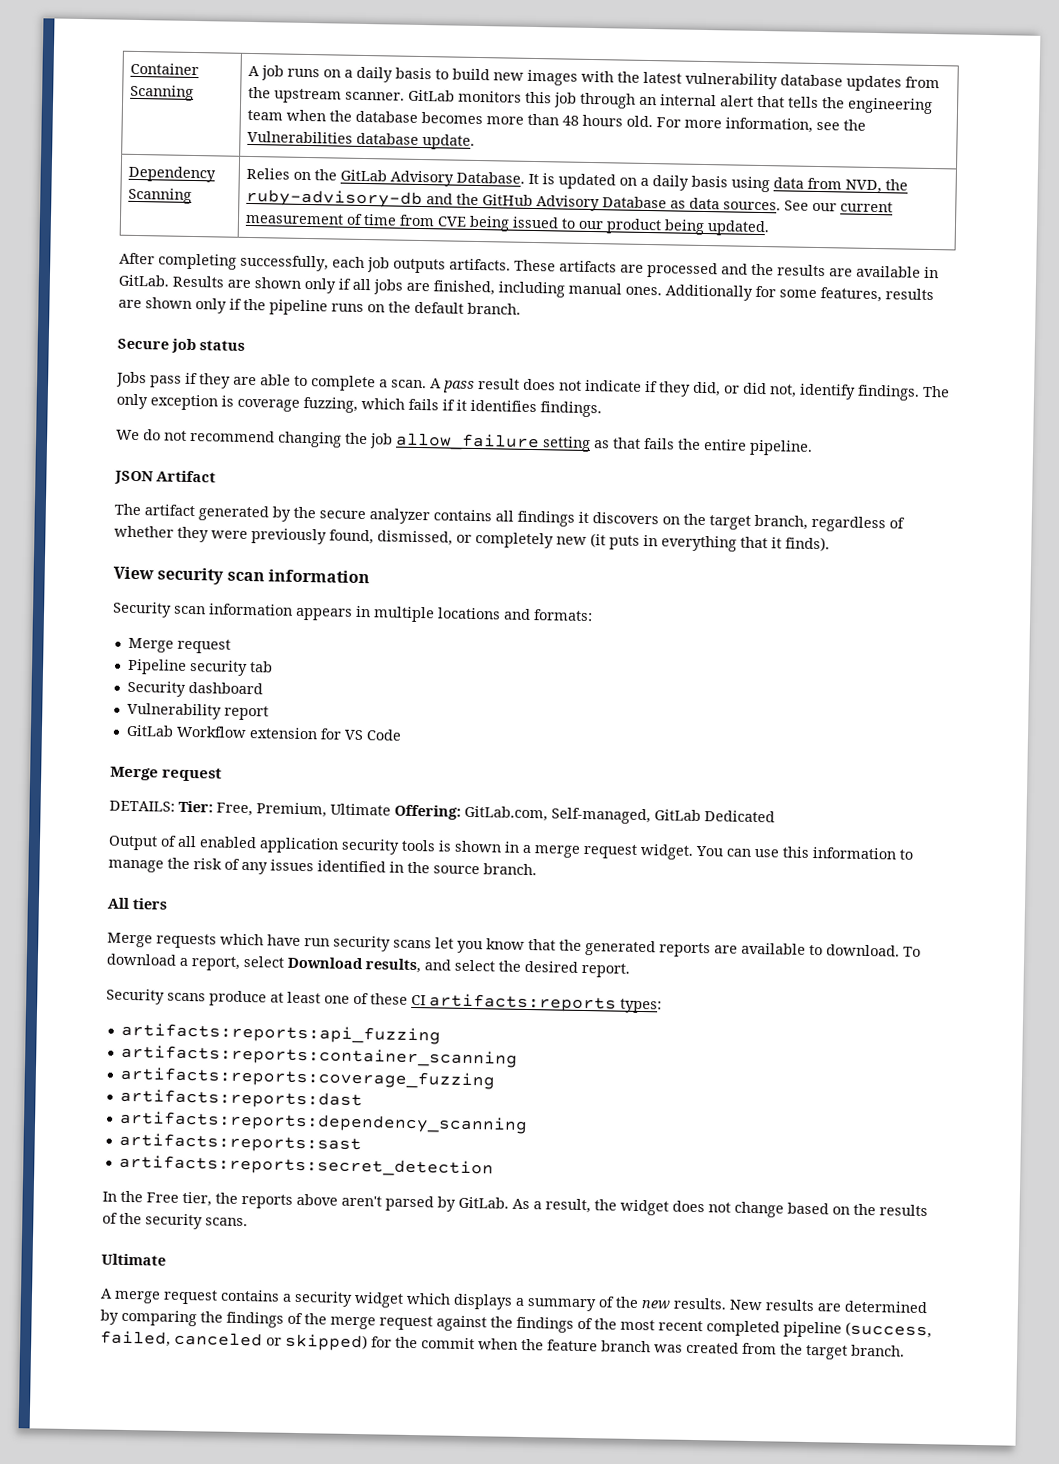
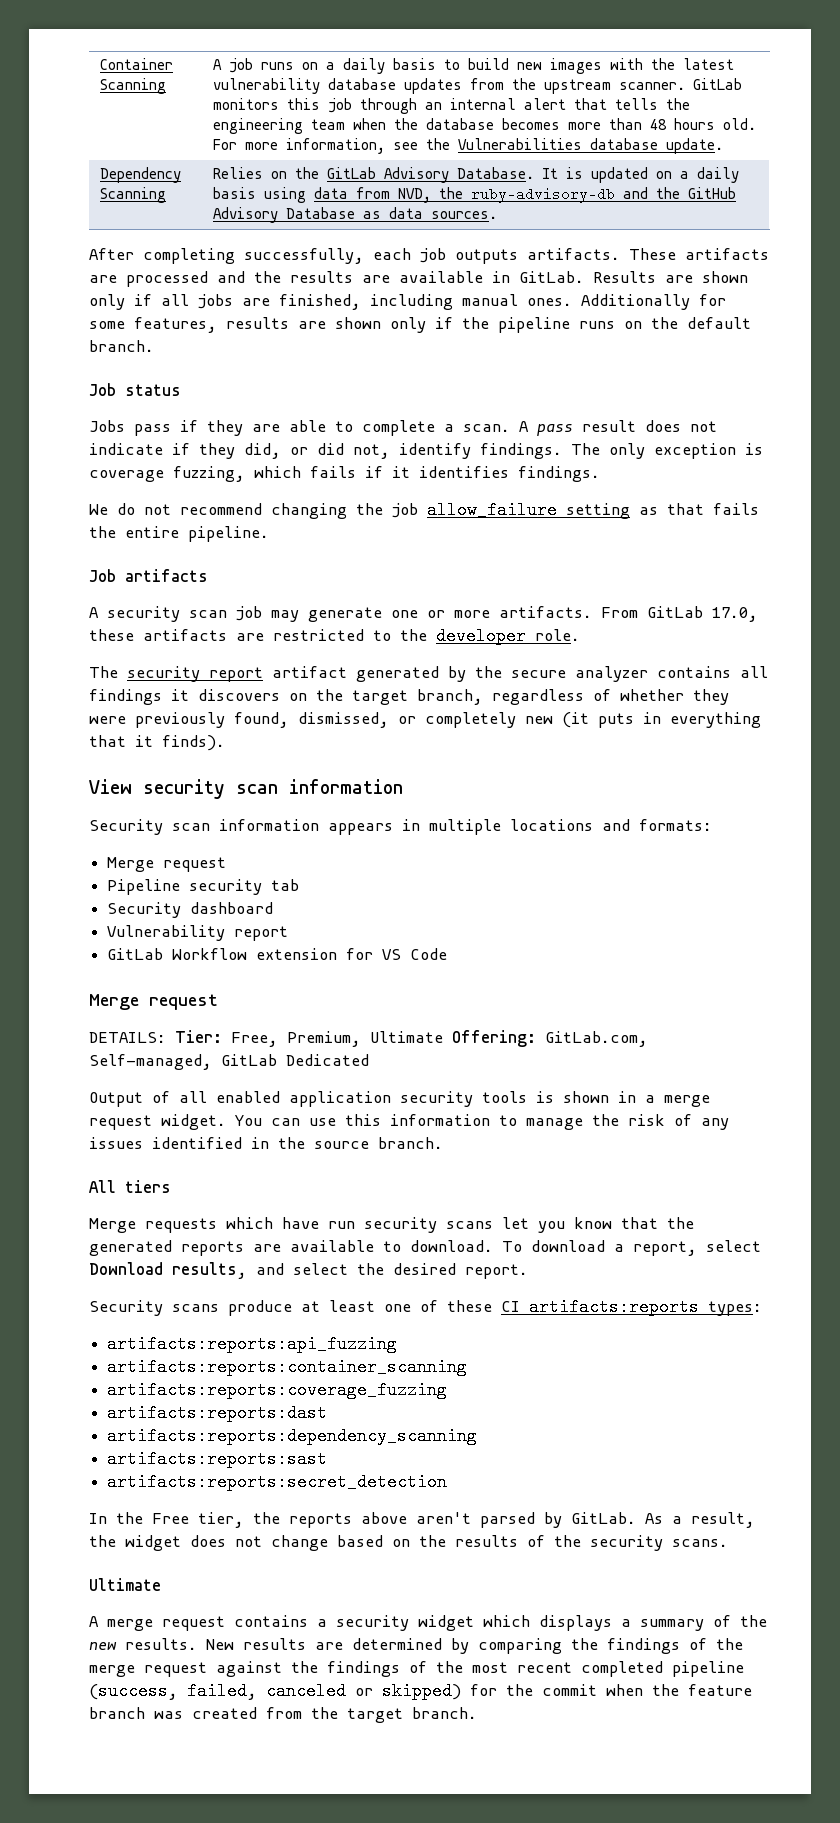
[783,200,893,213] [244,212,770,237] See our current measurement of time from CVE being issued to our product being updated. -> (497, 215) none
[117,338,196,354] Secure job -> [89,383,116,396] Job
[114,470,216,485] [114,503,141,516] JSON Artifact // The -> [89,569,208,582] [89,606,758,622] [89,627,580,645] [89,666,263,682] Job artifacts // A security scan job may generate one or more artifacts. From GitLab 17.0, these artifacts are restricted to the developer role. // The security report

